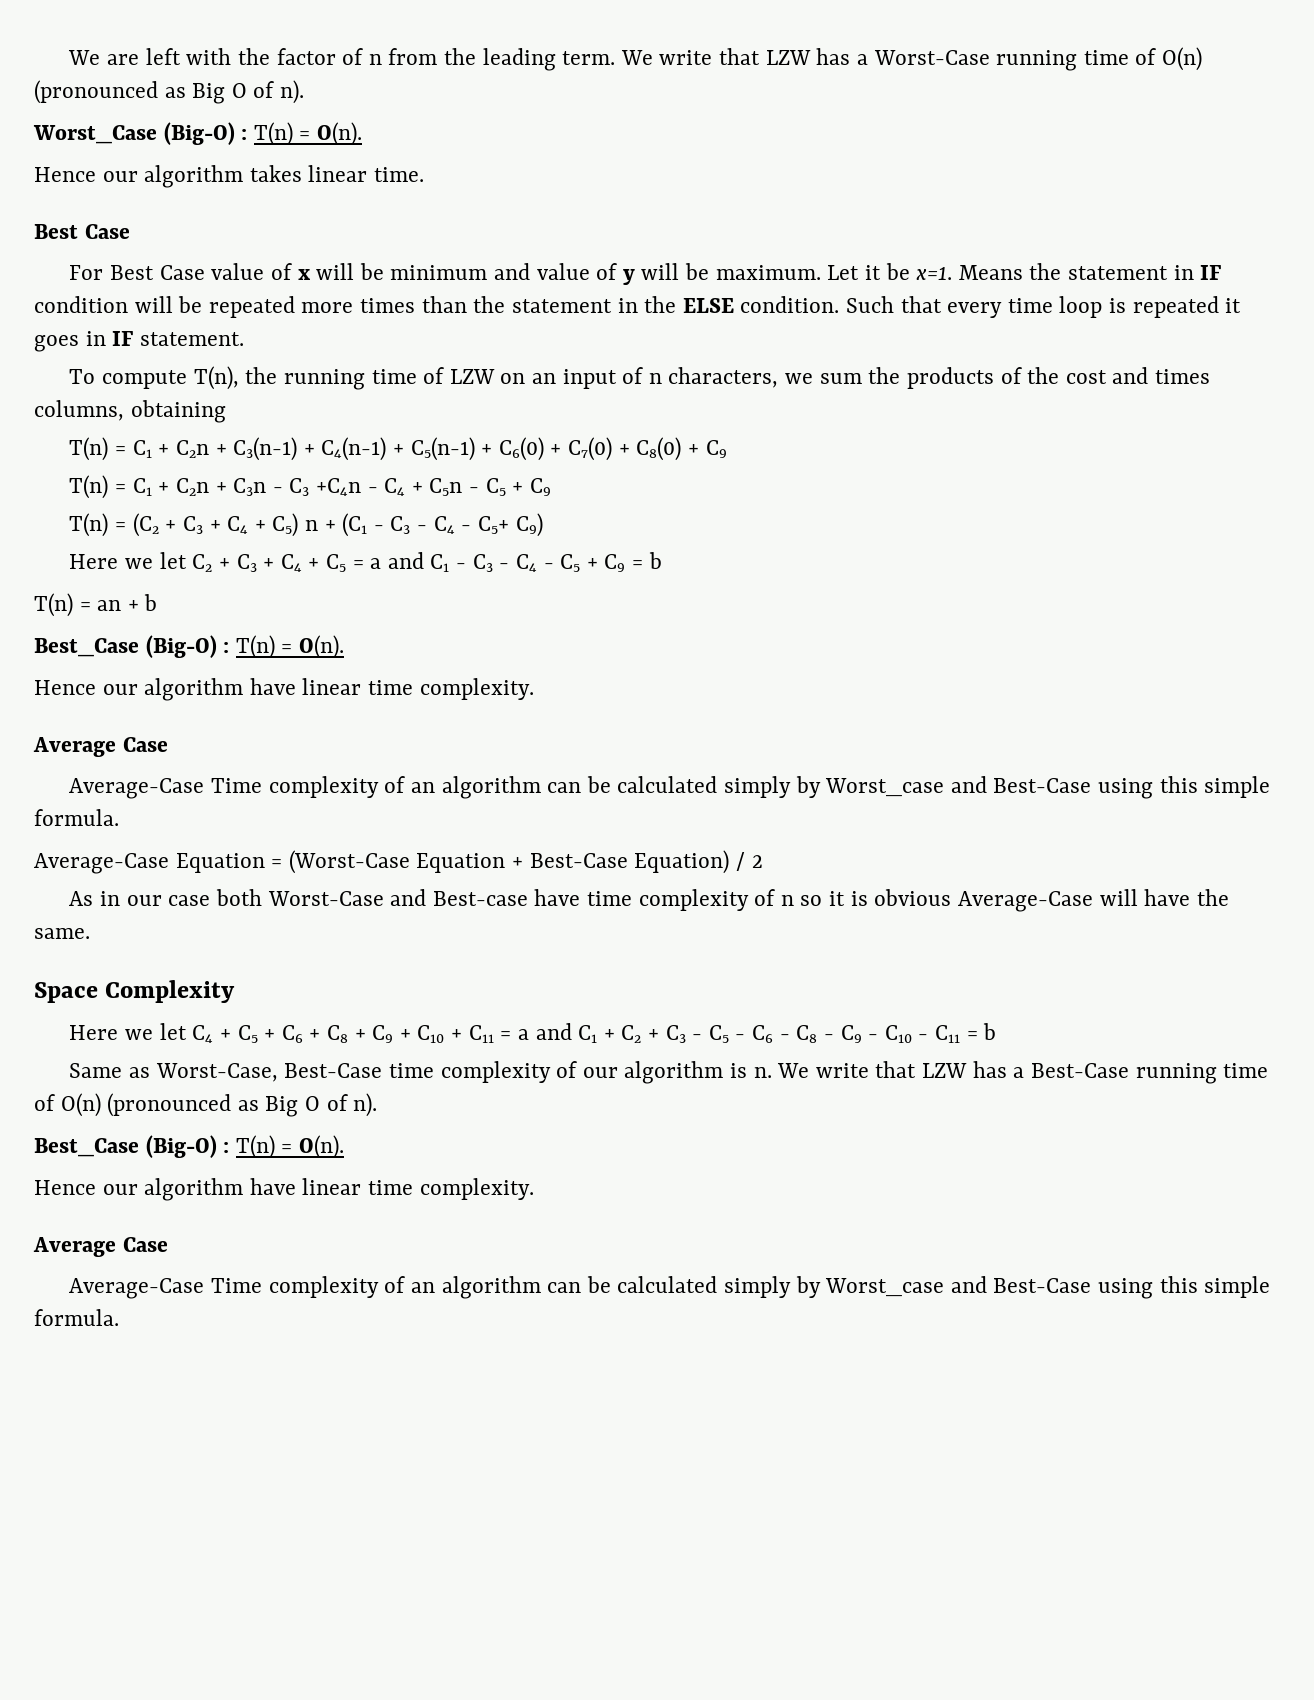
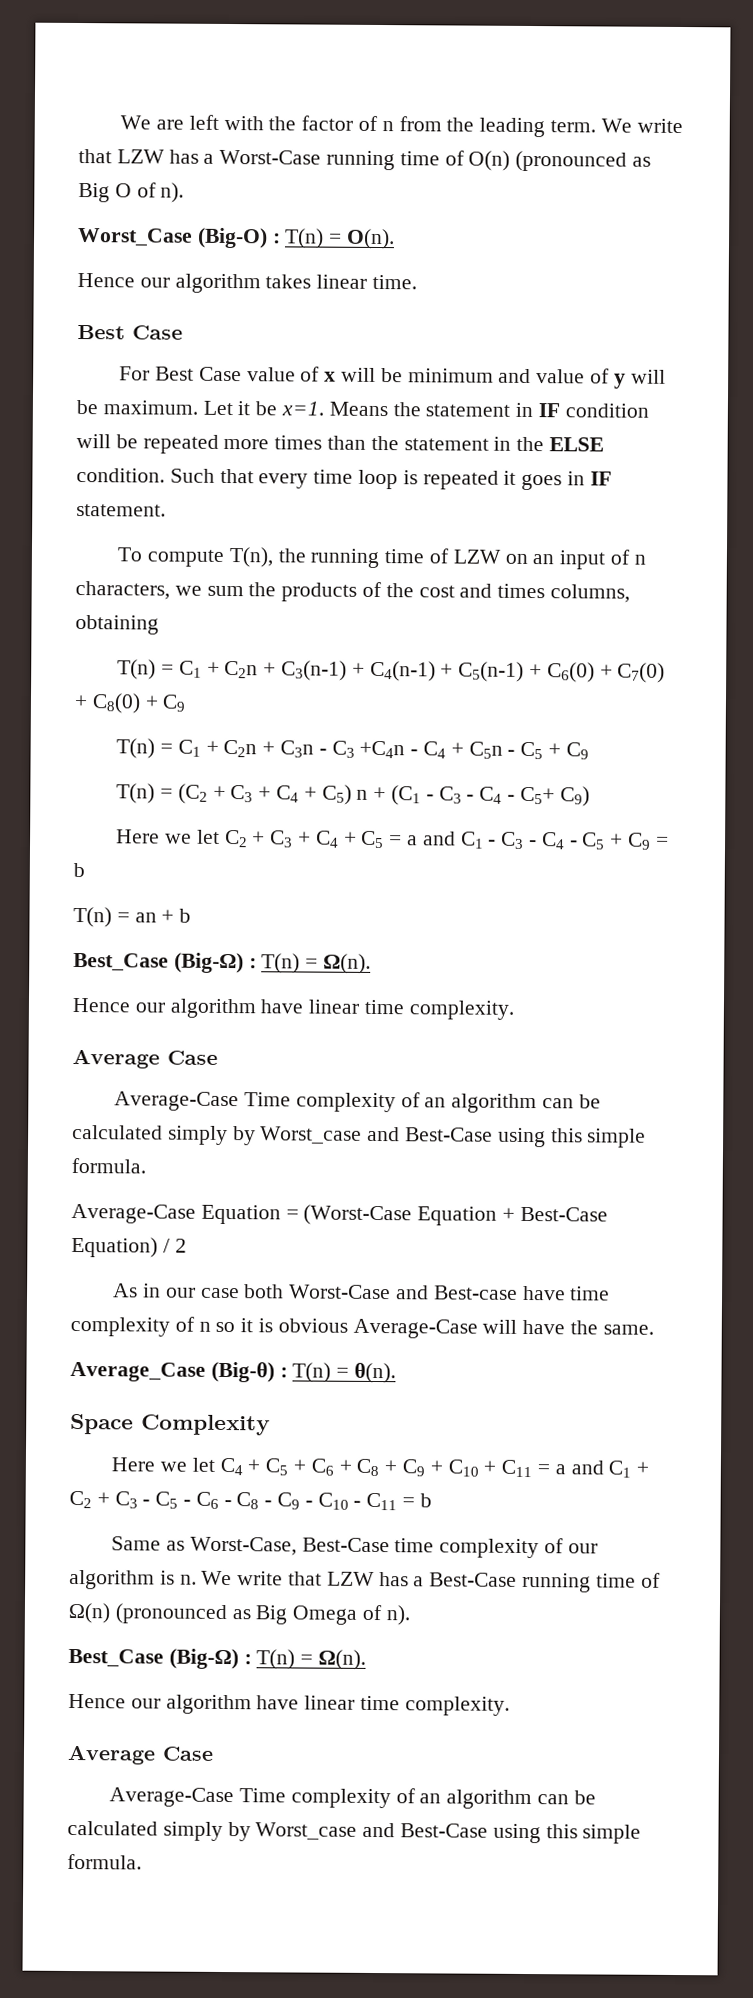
[145,635,345,659] (Big-O) : T(n) = O(n). -> [173,952,372,974] (Big-Ω) : T(n) = Ω(n).
(90, 933) none -> [70,1361,397,1384] // Average_Case (Big-θ) : T(n) = θ(n).
[60,1093,321,1117] O(n) (pronounced as Big O -> [68,1602,358,1625] Ω(n) (pronounced as Big Omega
[145,1135,345,1159] (Big-O) : T(n) = O(n). -> [168,1648,367,1670] (Big-Ω) : T(n) = Ω(n).

